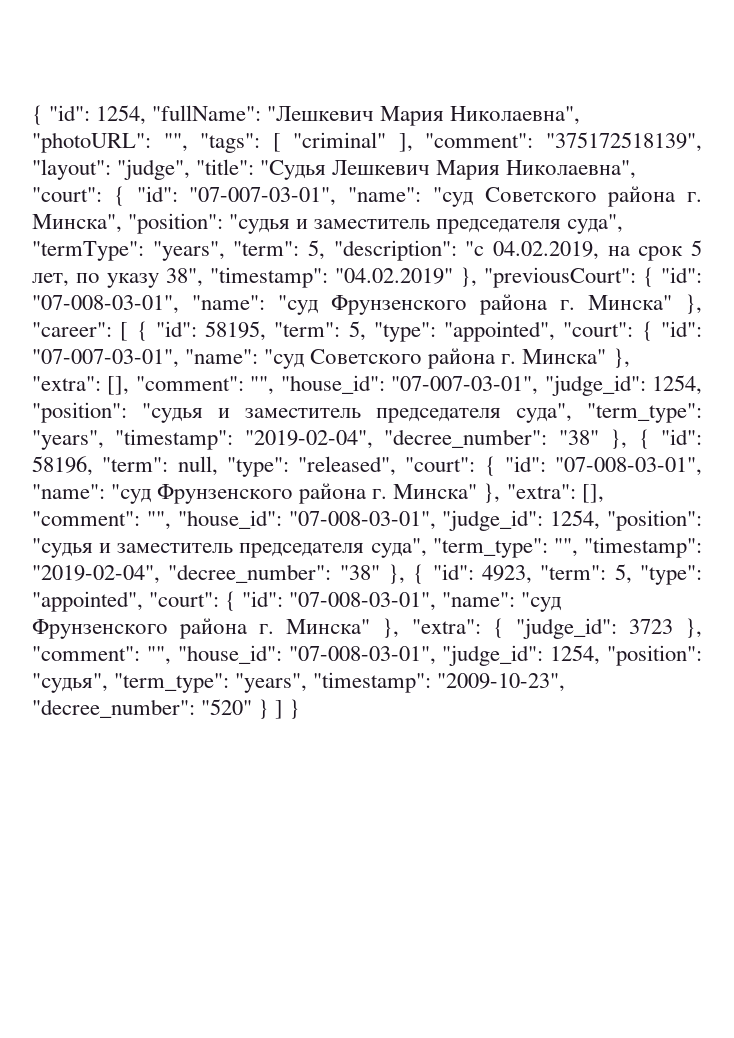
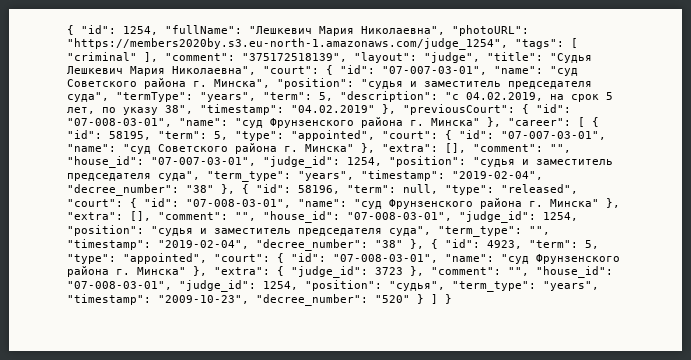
[163,133,188,152] "", -> [67,38,508,50] "https://members2020by.s3.eu-north-1.amazonaws.com/judge_1254",

